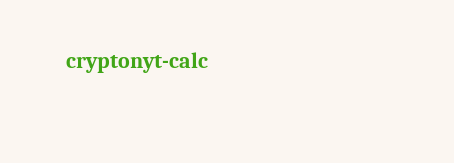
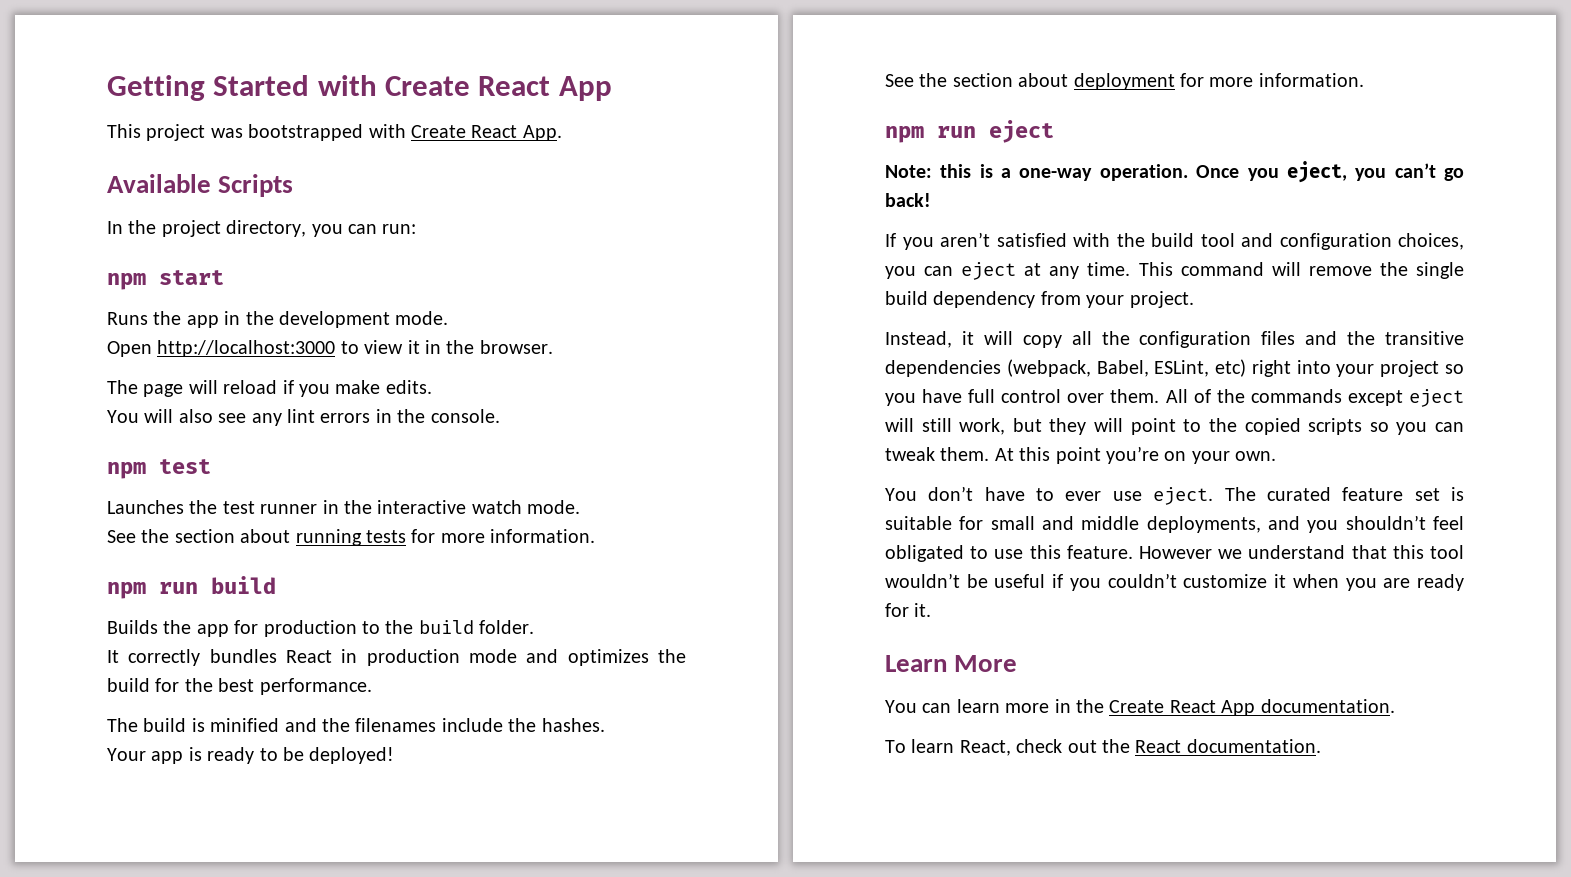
[66,52,208,73] cryptonyt-calc -> [107,75,612,101] [107,124,562,141] [107,174,294,197] [107,220,417,237] [107,270,224,290] [107,311,449,328] [107,340,553,357] [107,380,432,397] [107,409,500,426] [107,459,211,479] [107,500,581,514] [107,529,596,546] [107,576,276,599] [107,620,535,637] [107,649,686,666] [107,678,372,695] [107,718,605,732] [107,747,395,764] [885,73,1364,90] [885,120,1054,143] [885,161,1464,183] [885,193,931,207] [885,232,1464,250] [885,262,1464,280] [885,291,1194,308] [885,331,1464,348] [885,359,1464,377] [885,389,1465,407] [885,418,1465,435] [885,446,1277,464] [885,486,1464,505] [885,515,1464,533] [885,545,1464,562] [885,573,1464,591] [885,603,932,617] [885,655,1018,672] [885,699,1395,716] [885,739,1321,756] Getting Started with Create React App // This project was bootstrapped with Create React App. // Available Scripts // In the project directory, you can run: // npm start // Runs the app in the development mode. // Open http://localhost:3000 to view it in the browser. // The page will reload if you make edits. // You will also see any lint errors in the console. // npm test // Launches the test runner in the interactive watch mode. // See the section about running tests for more information. // npm run build // Builds the app for production to the build folder. // It correctly bundles React in production mode and optimizes the build for the best performance. // The build is minified and the filenames include the hashes. // Your app is ready to be deployed! // See the section about deployment for more information. // npm run eject // Note: this is a one-way operation. Once you eject, you can’t go back! // If you aren’t satisfied with the build tool and configuration choices, you can eject at any time. This command will remove the single build dependency from your project. // Instead, it will copy all the configuration files and the transitive dependencies (webpack, Babel, ESLint, etc) right into your project so you have full control over them. All of the commands except eject will still work, but they will point to the copied scripts so you can tweak them. At this point you’re on your own. // You don’t have to ever use eject. The curated feature set is suitable for small and middle deployments, and you shouldn’t feel obligated to use this feature. However we understand that this tool wouldn’t be useful if you couldn’t customize it when you are ready for it. // Learn More // You can learn more in the Create React App documentation. // To learn React, check out the React documentation.

